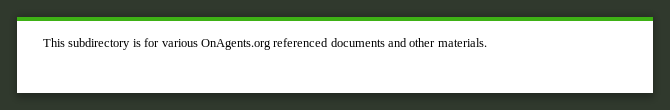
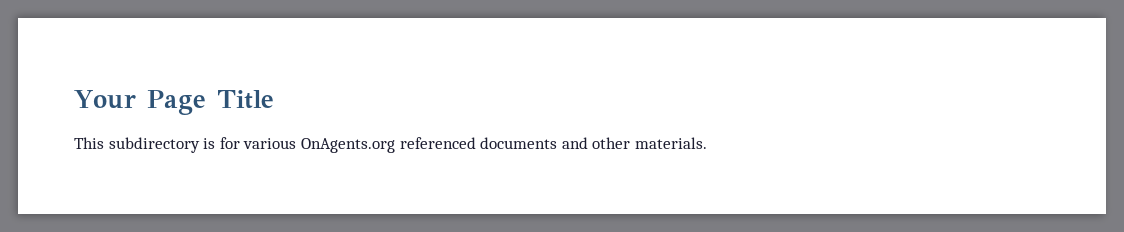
(43, 42) none -> [74,90,274,115] Your Page Title //

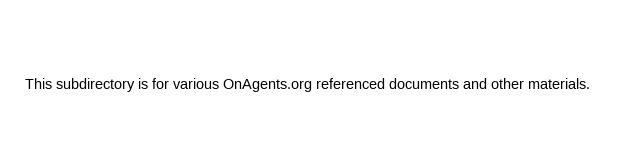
[74,90,274,115] Your Page Title // -> (25, 83) none

